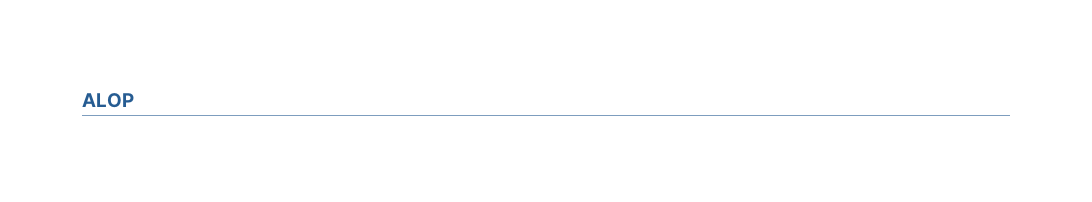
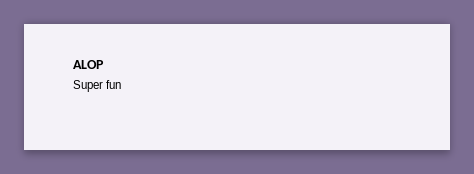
(134, 100) none -> [73,80,122,92] // Super fun

